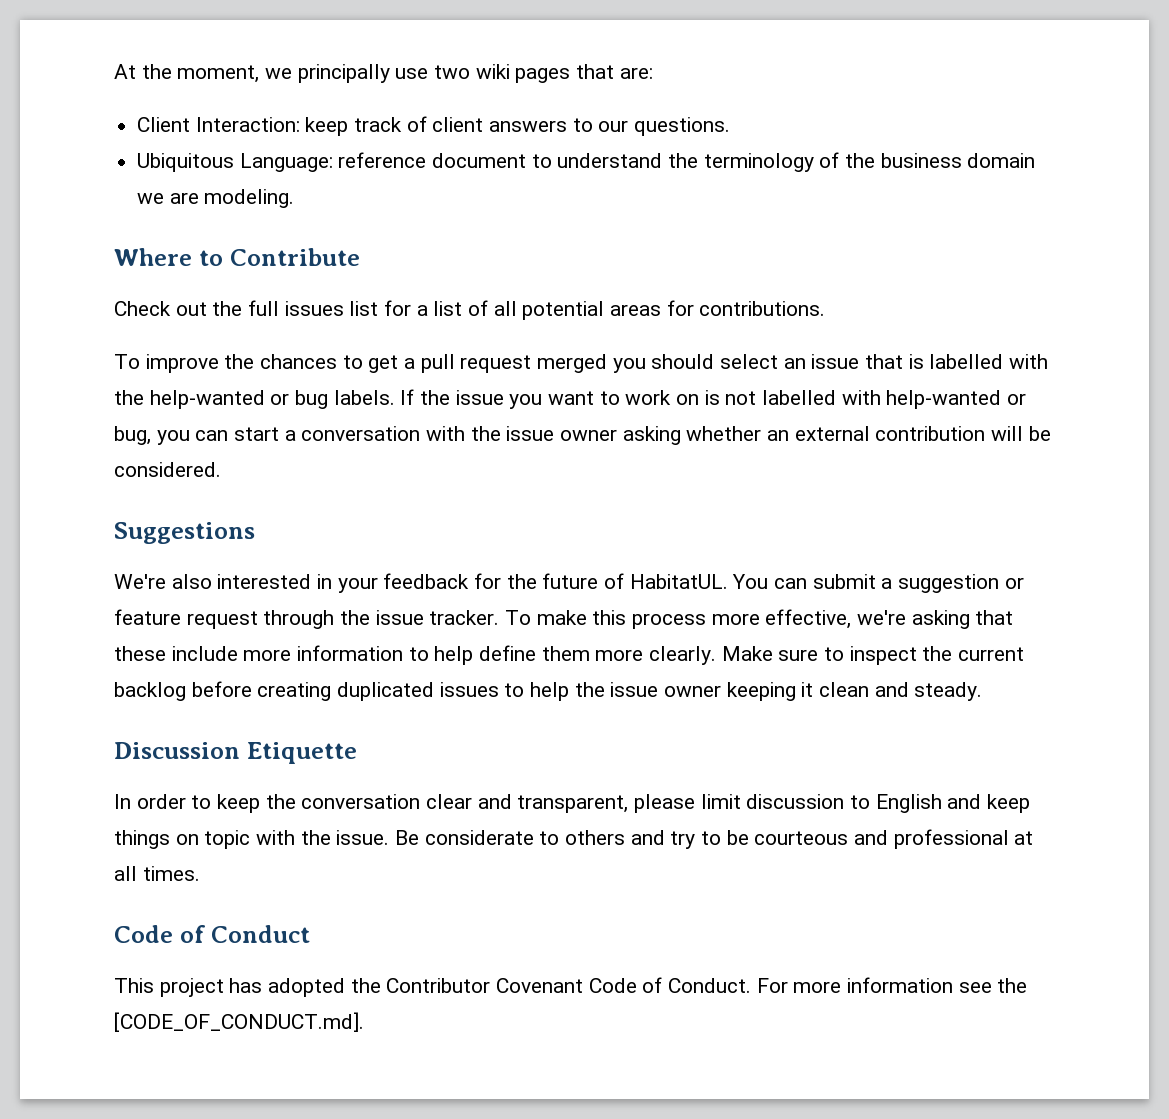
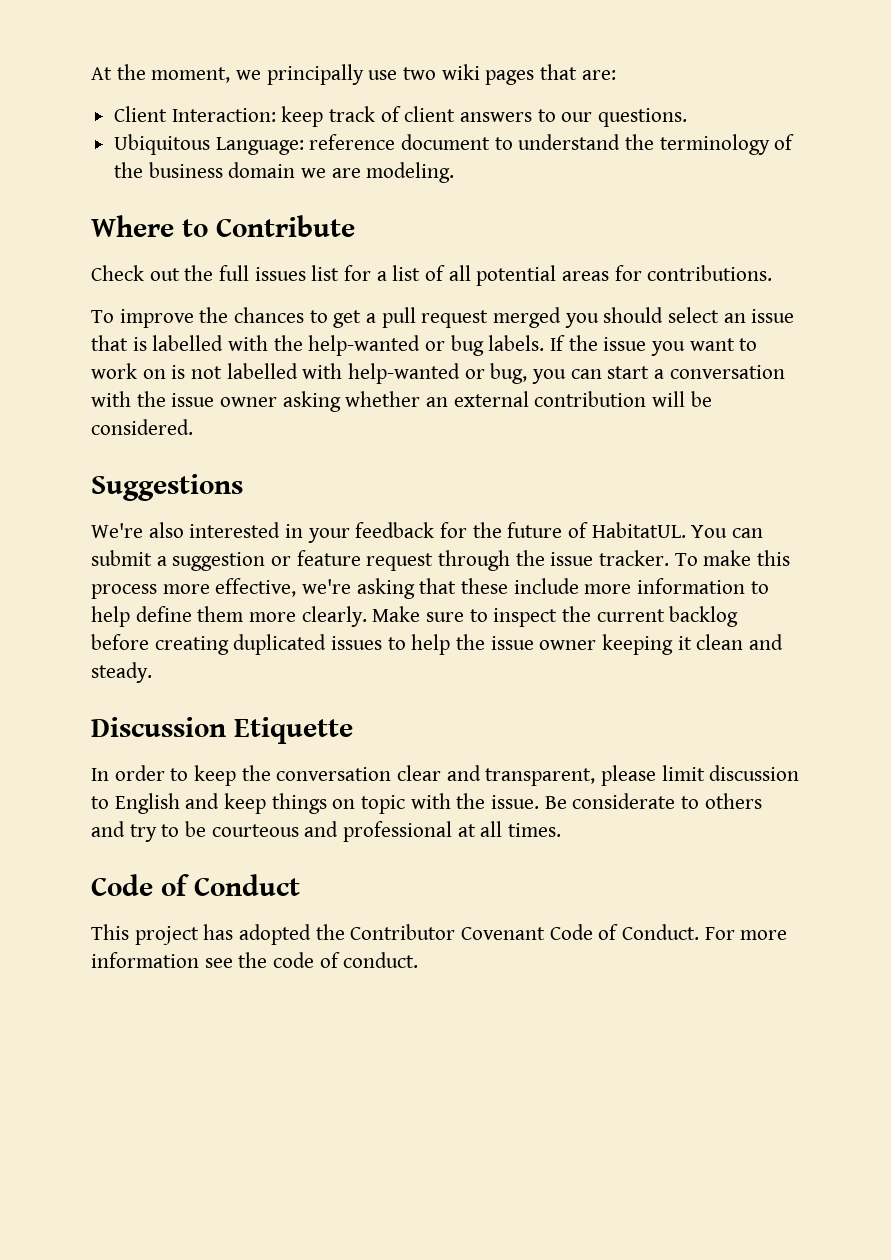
[114,1012,364,1032] [CODE_OF_CONDUCT.md]. -> [273,952,419,968] code of conduct.

